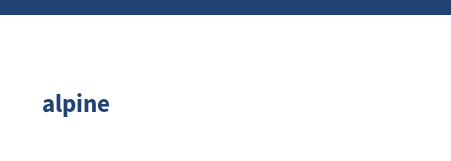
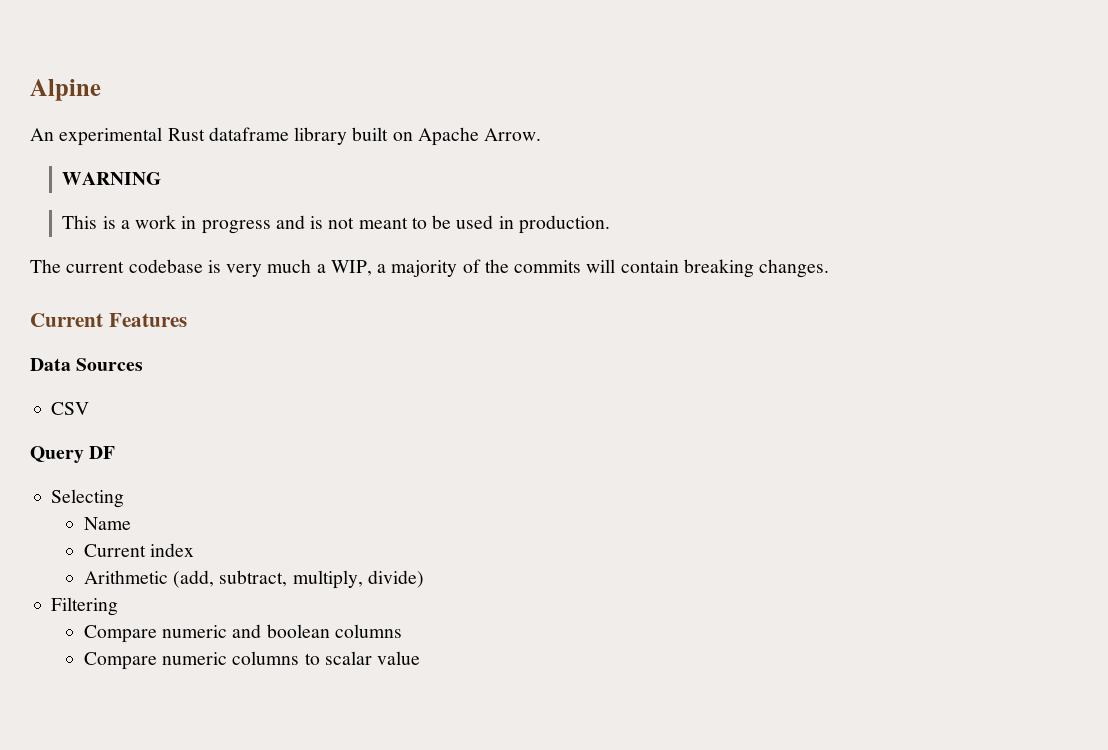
[42,93,110,117] alpine -> [30,79,101,101] [30,127,542,146] [62,172,162,185] [62,215,610,234] [30,259,830,278] [30,313,187,327] [30,358,144,371] [51,402,90,415] [30,446,116,463] [51,489,125,508] [83,517,131,530] [83,543,194,557] [83,570,424,589] [51,597,119,616] [83,624,402,643] [83,651,421,670] Alpine // An experimental Rust dataframe library built on Apache Arrow. // WARNING // This is a work in progress and is not meant to be used in production. // The current codebase is very much a WIP, a majority of the commits will contain breaking changes. // Current Features // Data Sources // CSV // Query DF // Selecting // Name // Current index // Arithmetic (add, subtract, multiply, divide) // Filtering // Compare numeric and boolean columns // Compare numeric columns to scalar value

